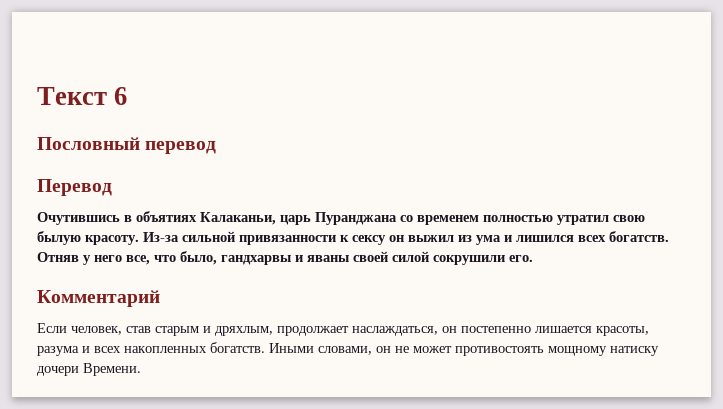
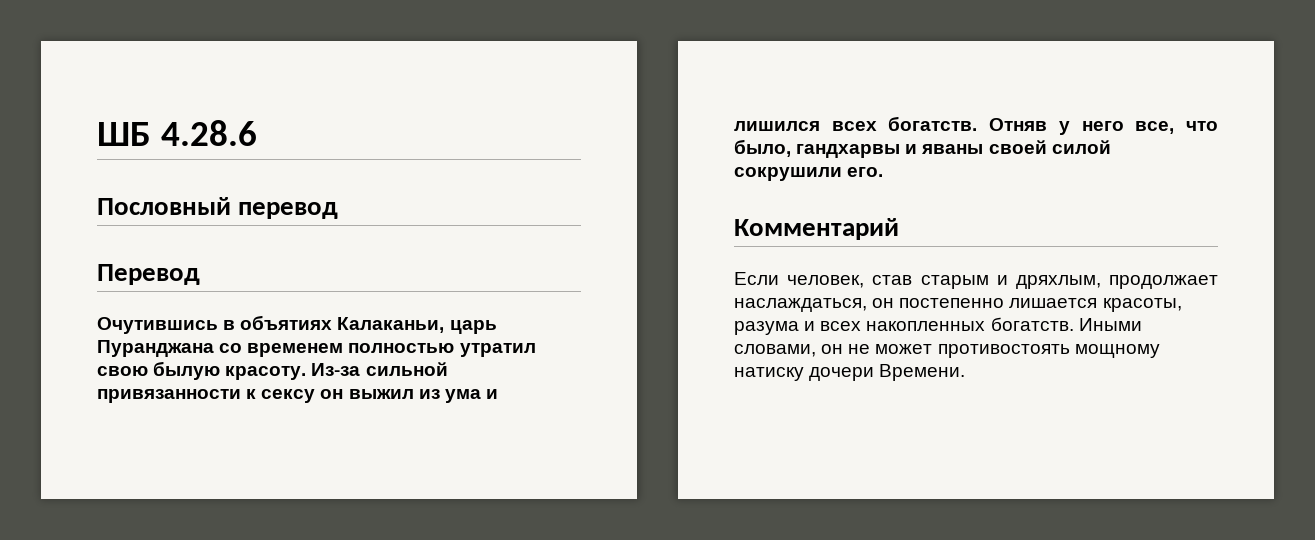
[37,87,128,105] Текст 6 -> [97,120,257,146] ШБ 4.28.6

